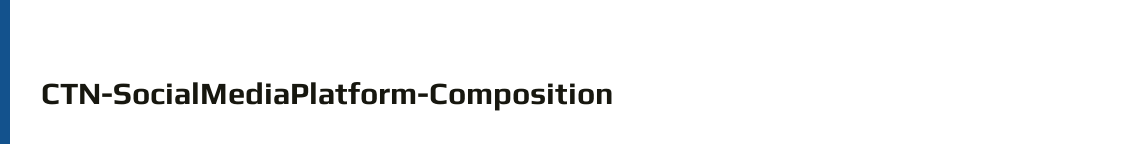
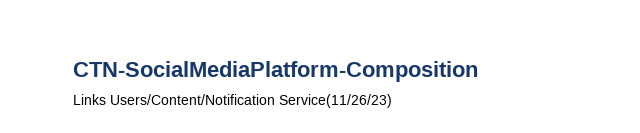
(613, 96) none -> [73,94,392,108] // Links Users/Content/Notification Service(11/26/23)

